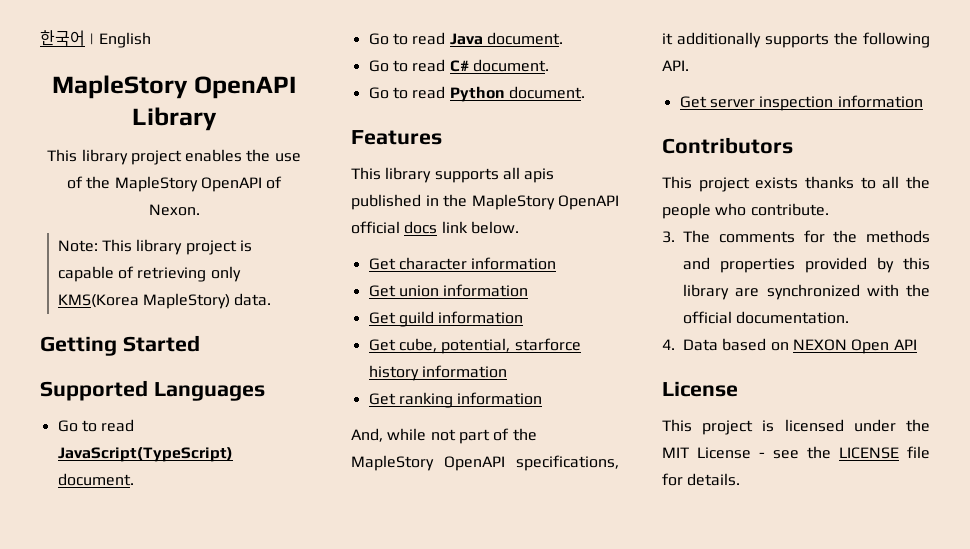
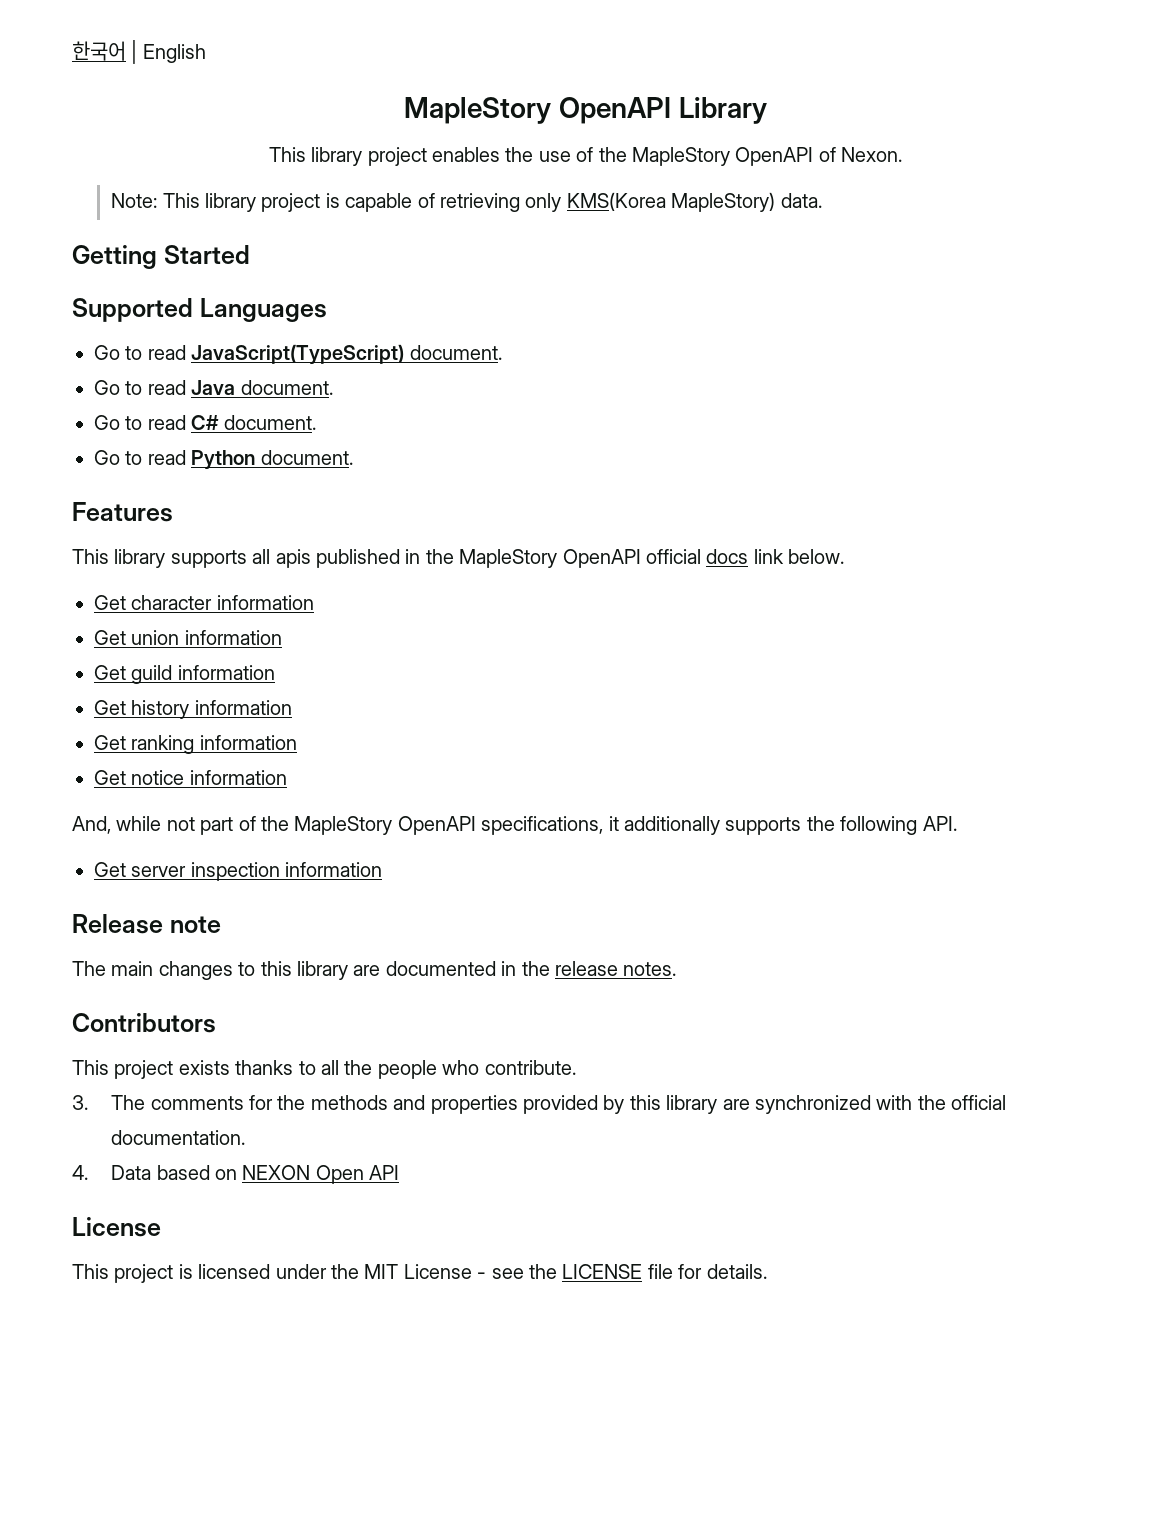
[398,338,581,354] cube, potential, starforce -> (126, 707) none
(543, 398) none -> [94,770,287,785] // Get notice information
(923, 101) none -> [72,914,221,934] [72,961,677,980] // Release note // The main changes to this library are documented in the release notes.

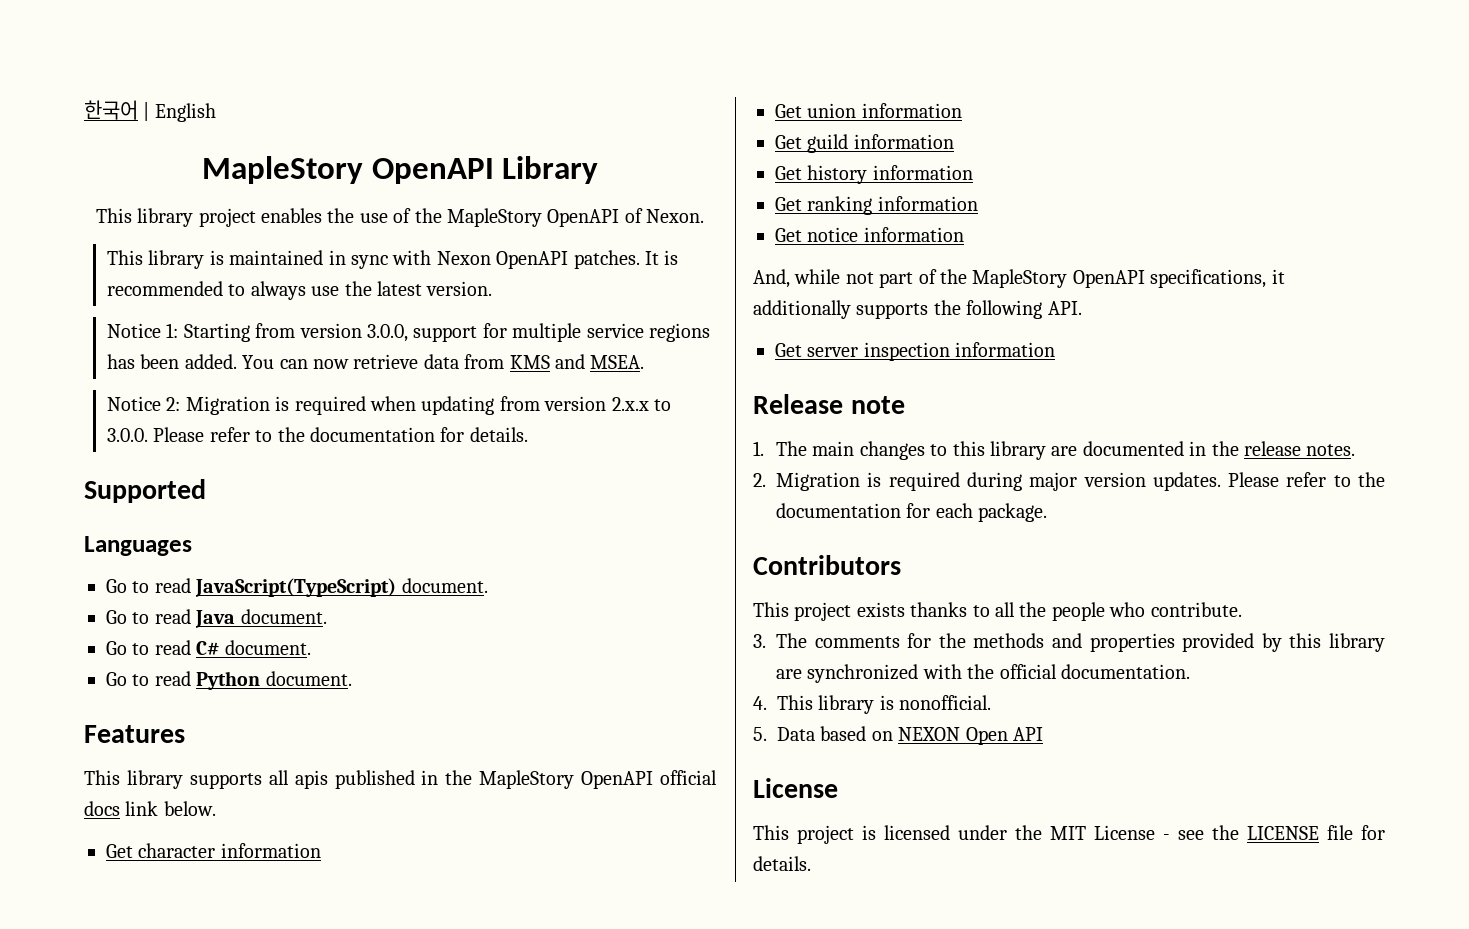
[111,192,822,212] [72,245,250,269] Note: This library project is capable of retrieving only KMS(Korea MapleStory) data. // Getting Started -> [106,250,679,269] [106,281,493,300] [106,323,710,342] [106,354,645,369] [106,396,671,415] [106,427,528,442] This library is maintained in sync with Nexon OpenAPI patches. It is recommended to always use the latest version. // Notice 1: Starting from version 3.0.0, support for multiple service regions has been added. You can now retrieve data from KMS and MSEA. // Notice 2: Migration is required when updating from version 2.x.x to 3.0.0. Please refer to the documentation for details.
(193, 310) none -> (206, 491) //
(221, 924) none -> [753,441,764,456] 1.
(677, 969) none -> [753,472,1385,491] [776,503,1048,522] // 2. Migration is required during major version updates. Please refer to the documentation for each package.
(88, 1172) none -> [777,695,992,714] [753,727,767,741] This library is nonofficial. // 5.

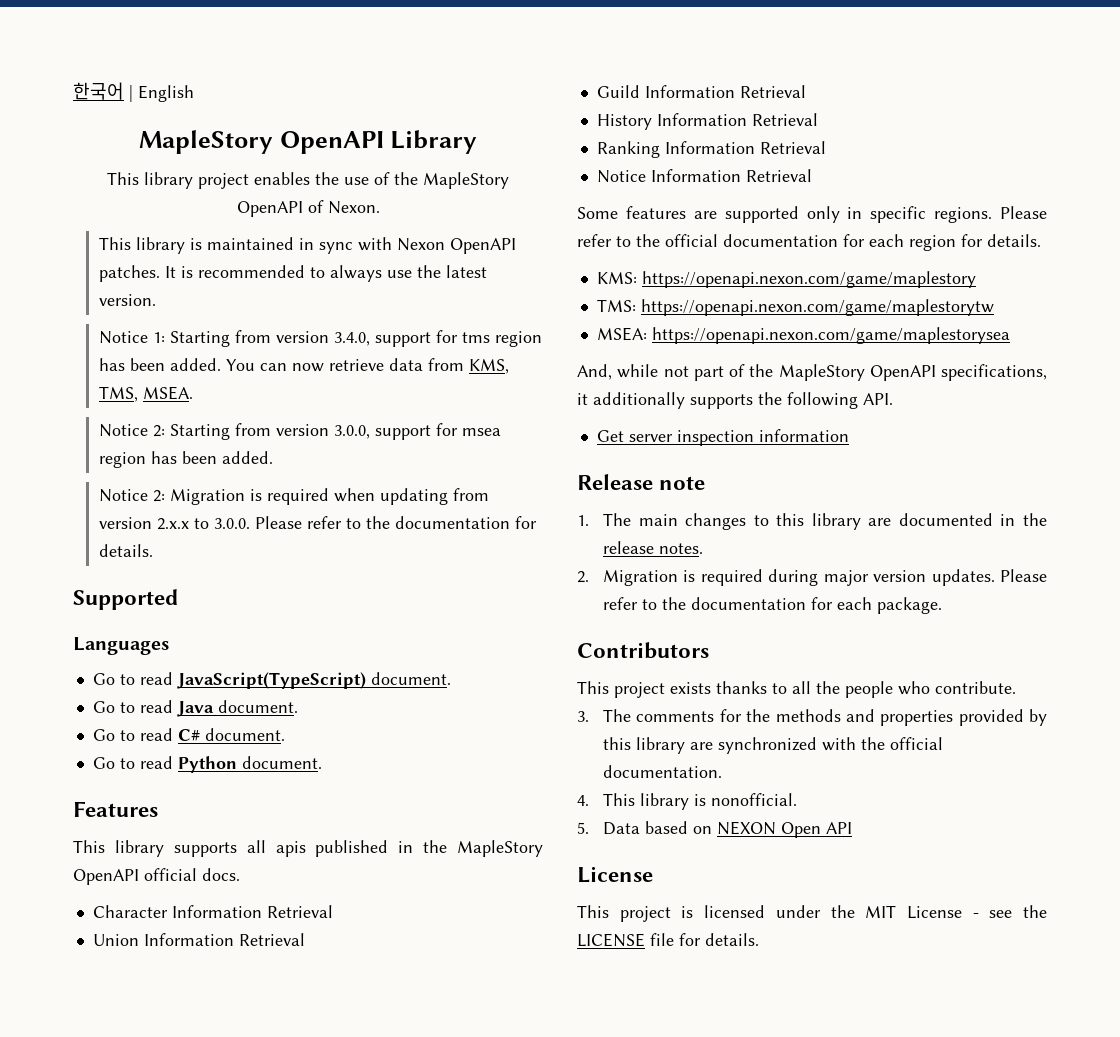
[366,323,710,342] 3.0.0, support for multiple service regions -> [333,330,542,347] 3.4.0, support for tms region
[509,354,585,369] KMS and -> [468,359,509,374] [98,386,138,402] KMS, TMS,
(645, 362) none -> [98,423,501,440] [98,451,273,468] // Notice 2: Starting from version 3.0.0, support for msea region has been added.
[84,801,216,816] [106,843,321,858] [775,103,962,118] [775,134,954,153] [775,165,973,184] [775,196,978,215] [775,227,964,242] docs link below. // Get character information // Get union information // Get guild information // Get history information // Get ranking information // Get notice information -> [202,868,240,881] [92,905,333,918] [92,933,305,946] [596,85,806,98] [596,113,818,130] [596,141,826,158] [596,169,812,183] [577,206,1047,223] [577,234,1041,251] [596,271,976,288] [596,299,994,316] [596,327,1010,344] docs. // Character Information Retrieval // Union Information Retrieval // Guild Information Retrieval // History Information Retrieval // Ranking Information Retrieval // Notice Information Retrieval // Some features are supported only in specific regions. Please refer to the official documentation for each region for details. // KMS: https://openapi.nexon.com/game/maplestory // TMS: https://openapi.nexon.com/game/maplestorytw // MSEA: https://openapi.nexon.com/game/maplestorysea

